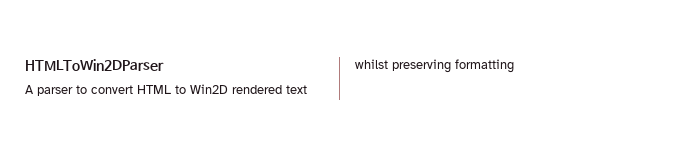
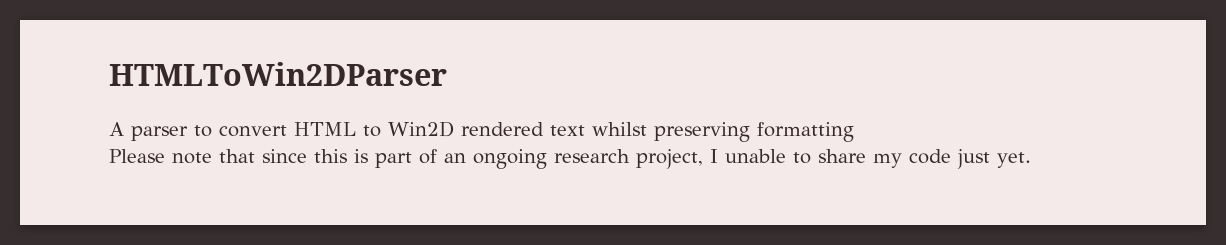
(514, 66) none -> [109,149,1031,169] // Please note that since this is part of an ongoing research project, I unable to share my code just yet.

